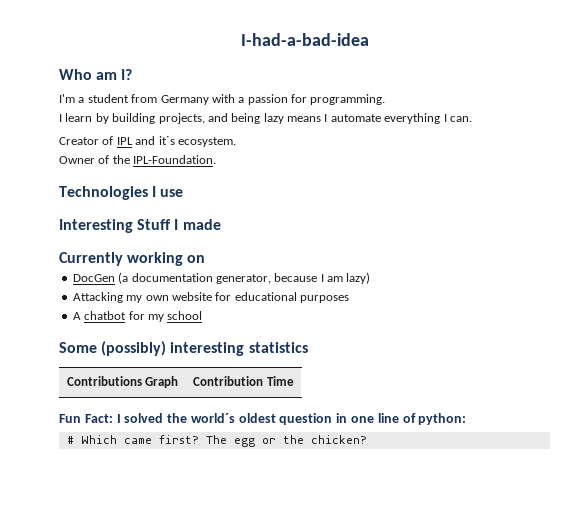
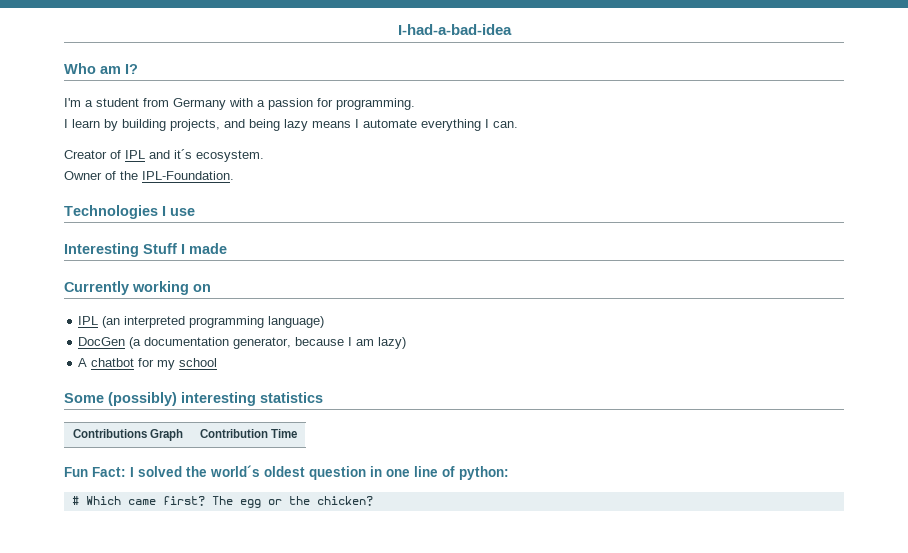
(206, 259) none -> [78,316,325,328] // IPL (an interpreted programming language)
[72,292,349,303] // Attacking my own website for educational purposes -> (407, 343) none

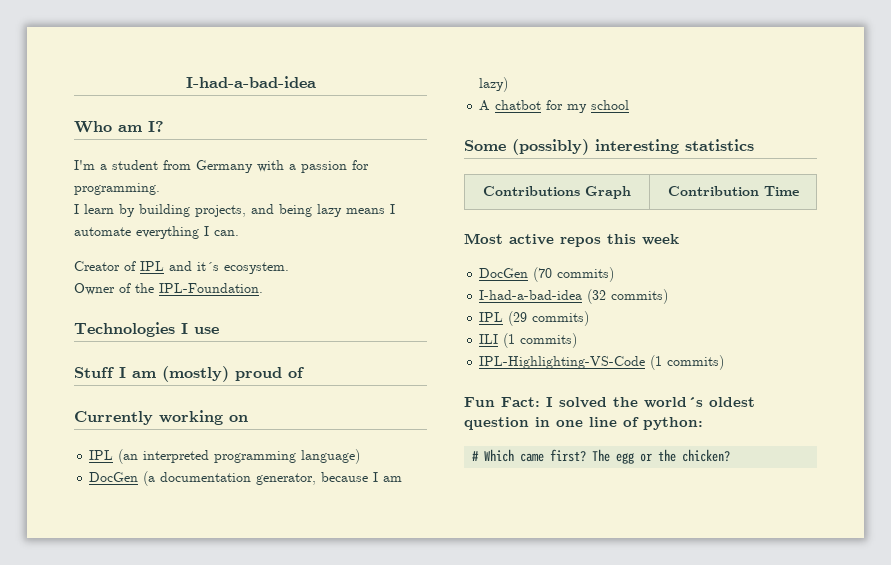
[64,243,139,257] Interesting -> (219, 330) none
[189,243,227,254] made -> [132,366,304,382] am (mostly) proud of
(298, 433) none -> [464,233,679,247] [479,267,615,282] [479,289,669,304] [479,311,590,326] [479,333,578,348] [479,355,725,370] // Most active repos this week // DocGen (70 commits) // I-had-a-bad-idea (32 commits) // IPL (29 commits) // ILI (1 commits) // IPL-Highlighting-VS-Code (1 commits)

